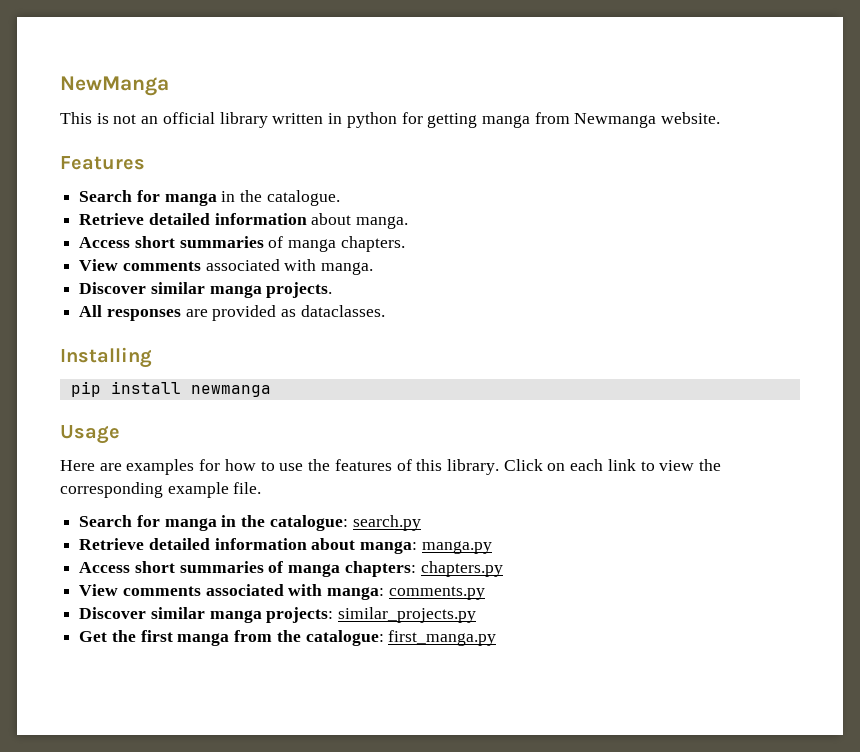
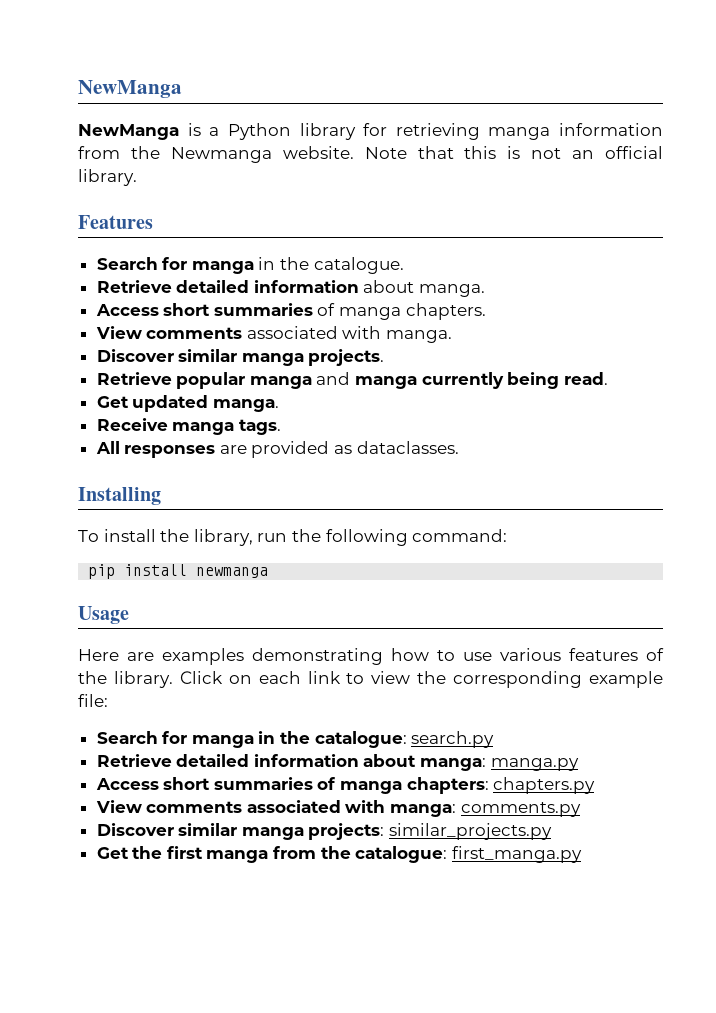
[60,112,721,128] This is not an official library written in python for getting manga from Newmanga website. -> [78,123,663,140] [78,146,663,163] [78,169,137,186] NewManga is a Python library for retrieving manga information from the Newmanga website. Note that this is not an official library.
(333, 290) none -> [96,372,608,389] [96,395,279,412] [96,418,281,435] // Retrieve popular manga and manga currently being read. // Get updated manga. // Receive manga tags.
(152, 357) none -> [78,529,508,546] // To install the library, run the following command:
[199,459,221,471] for -> [252,648,383,665] demonstrating
[308,459,331,471] the -> [500,648,561,661] various
[416,459,443,471] this -> [78,671,107,684] the
[233,482,262,494] file. -> [78,694,108,707] file:

